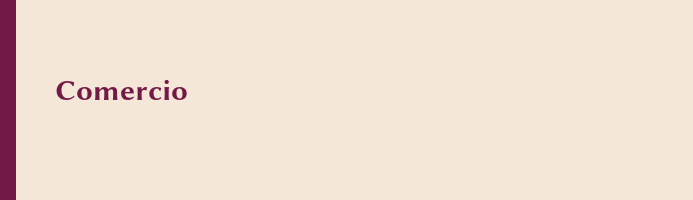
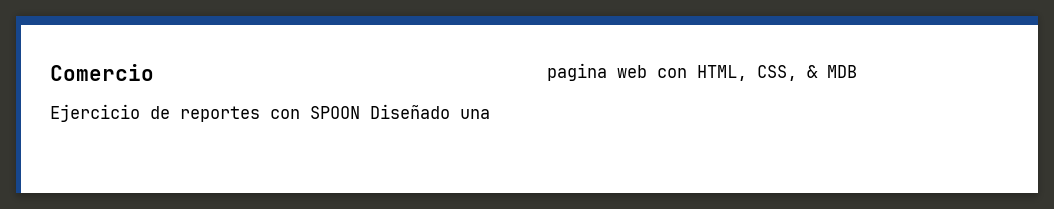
(188, 89) none -> [50,104,490,122] [547,63,857,81] // Ejercicio de reportes con SPOON Diseñado una pagina web con HTML, CSS, & MDB

